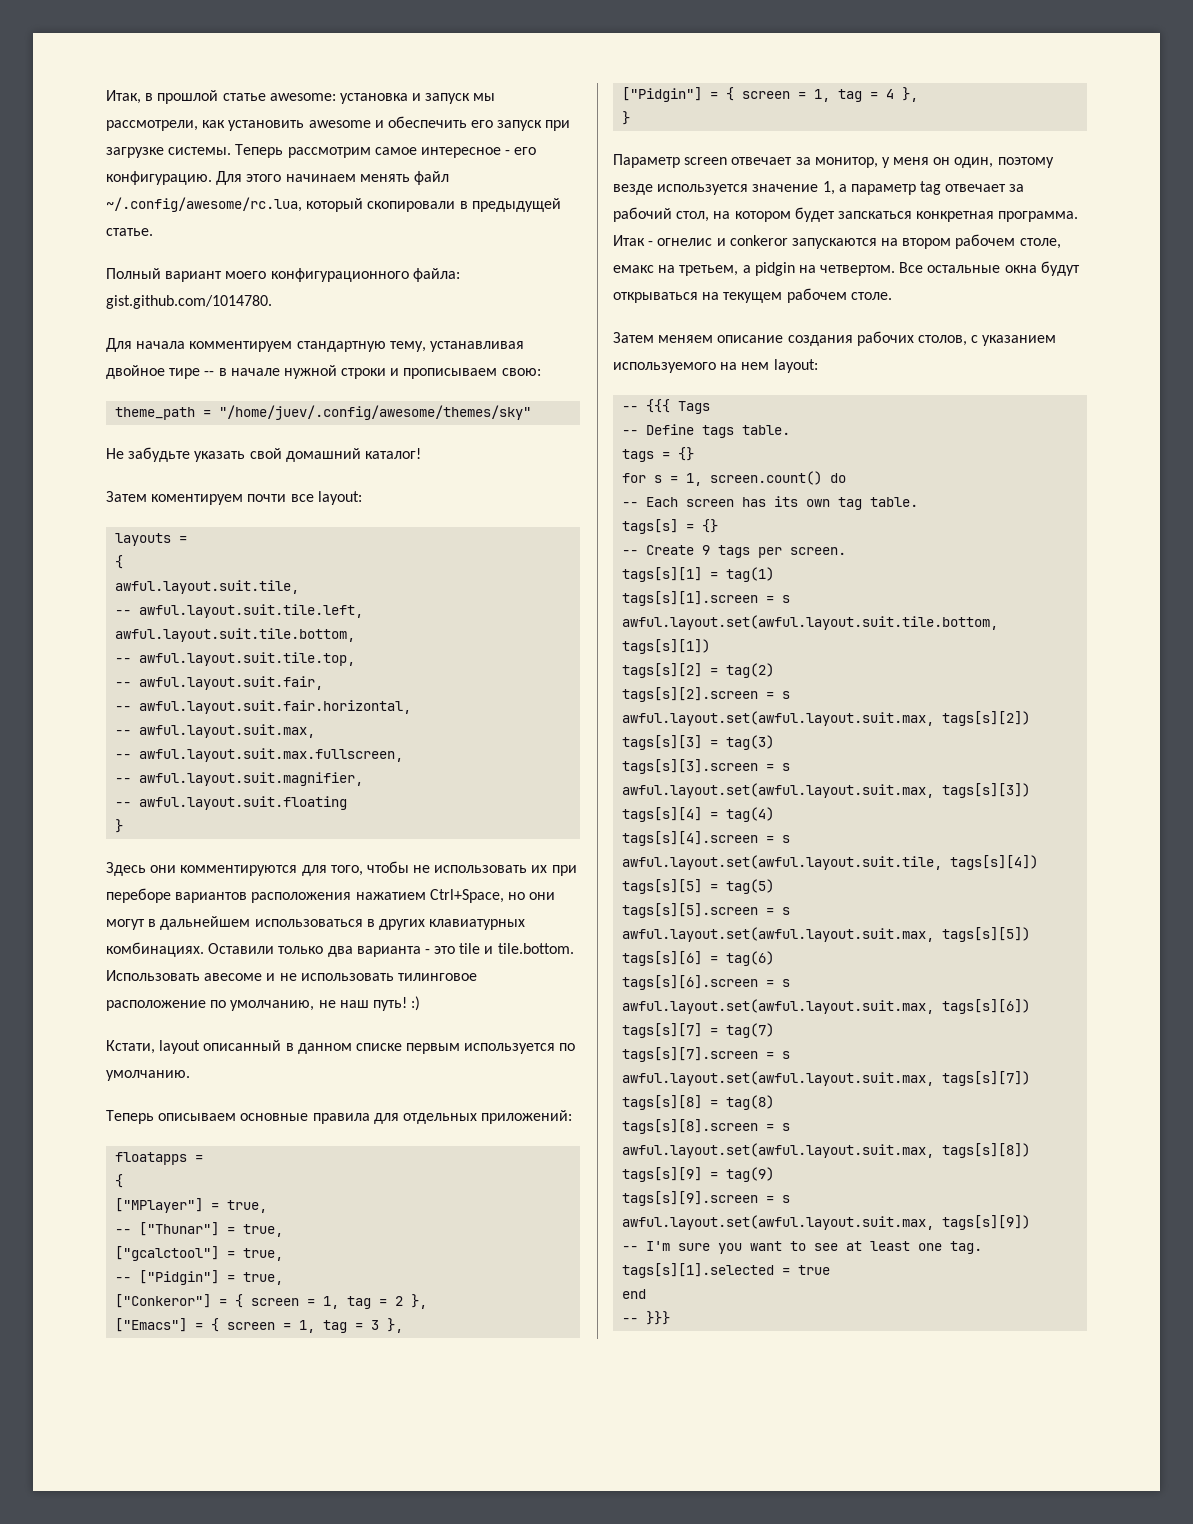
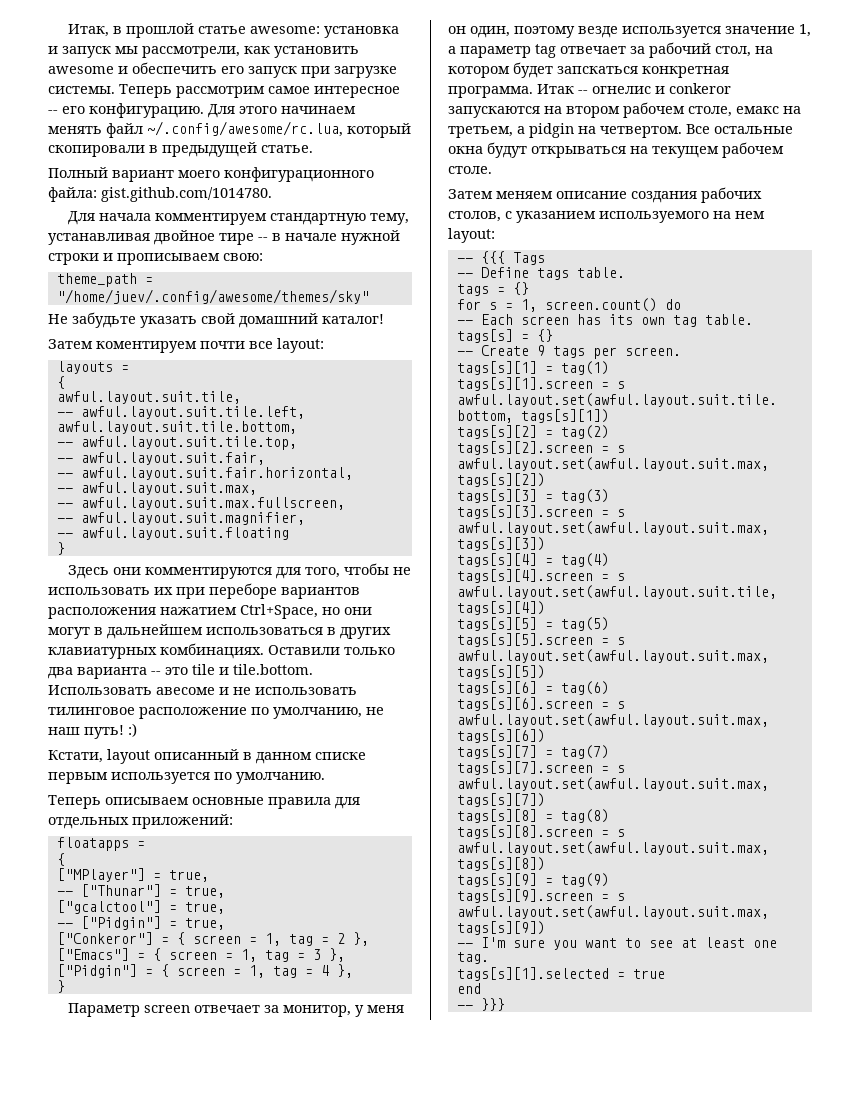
[505,150,511,155] - -> [48,110,58,114] --
[424,949,430,954] - -> [151,671,161,675] --
[648,241,654,246] - -> [578,90,588,94] --

